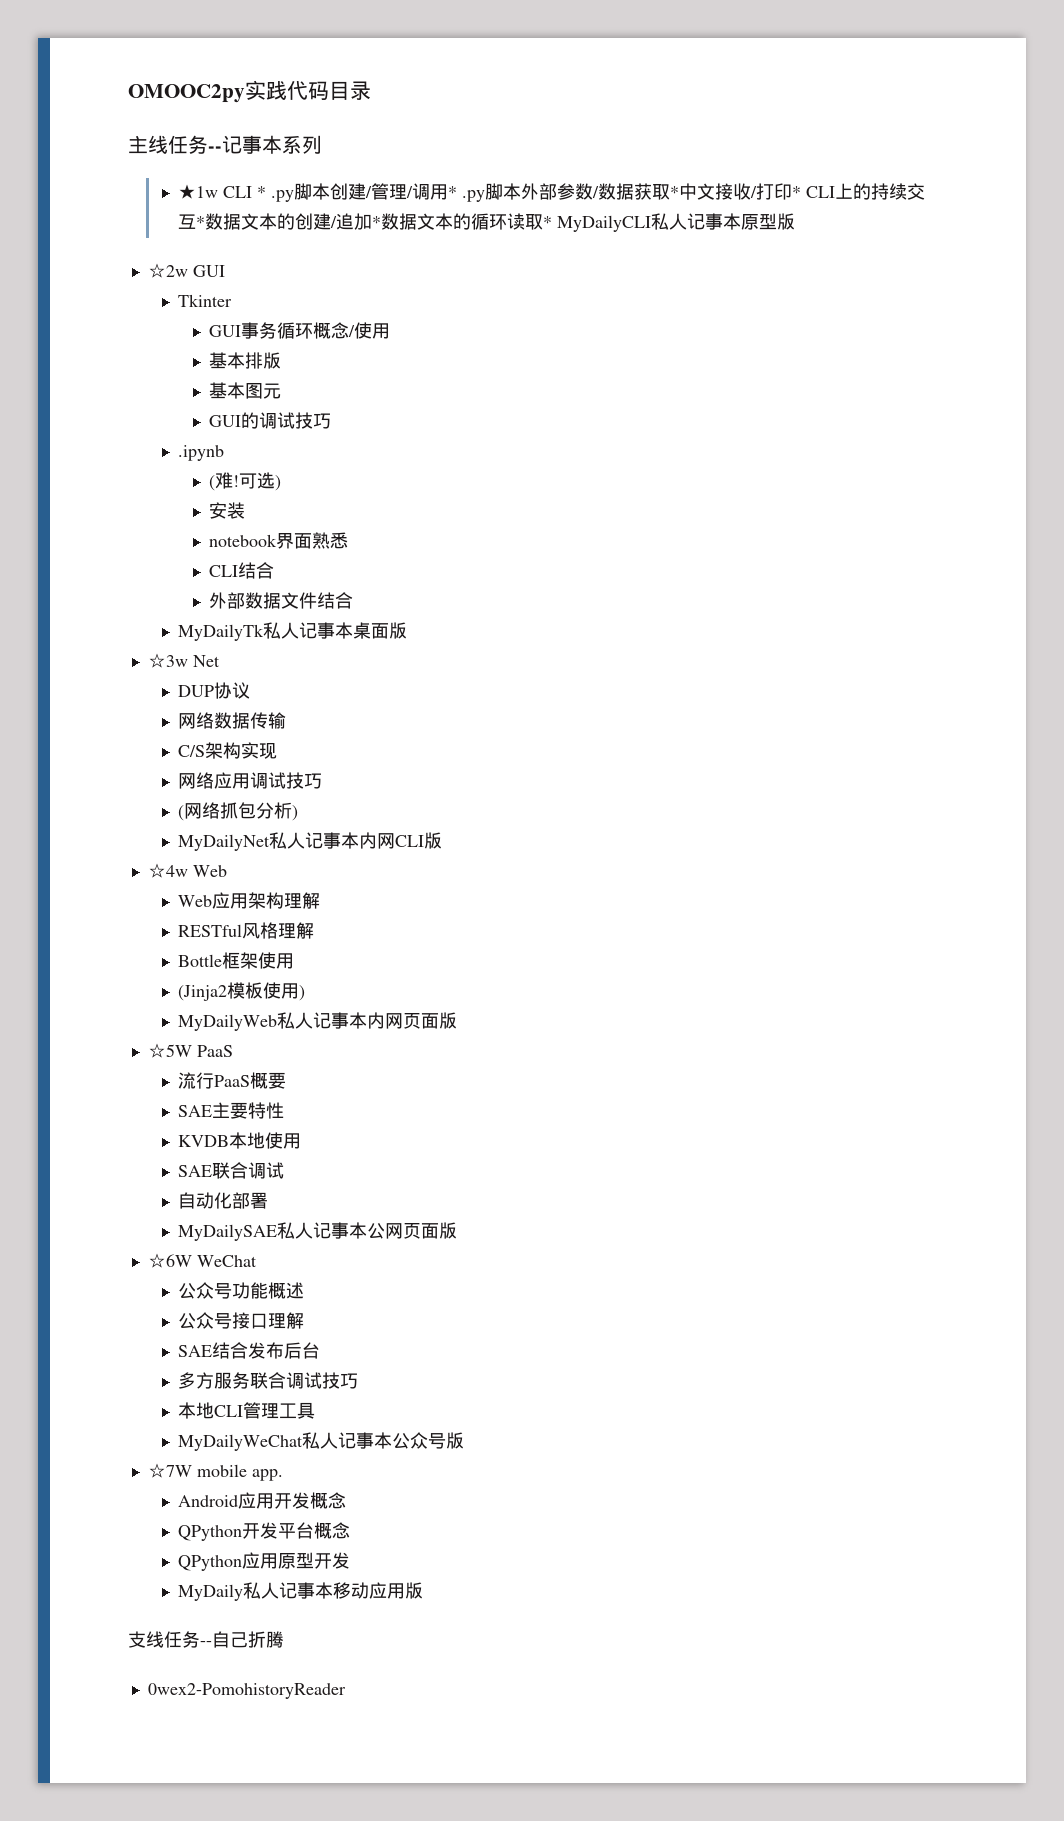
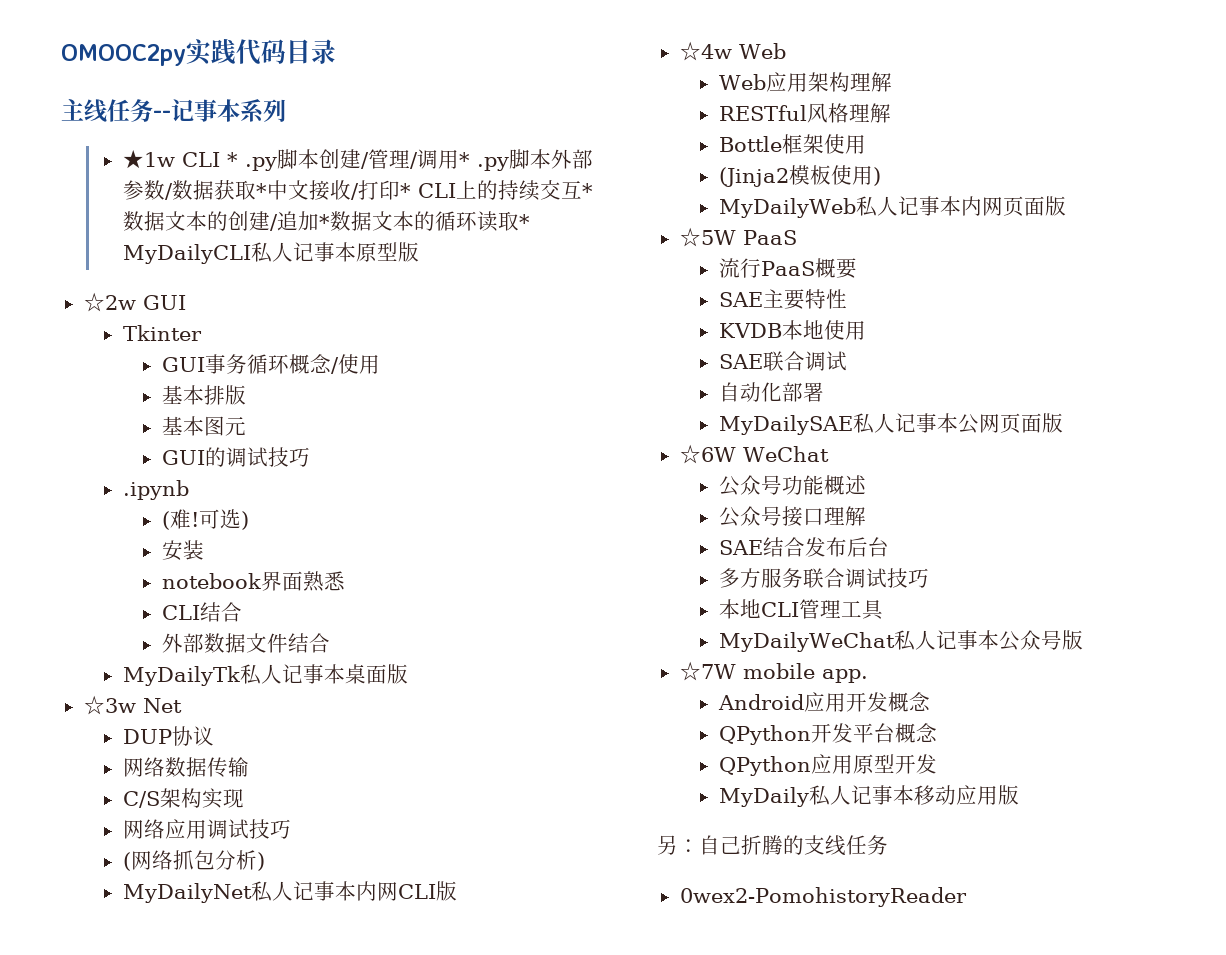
(424, 1590) none -> [657,835,804,855] 另：自己折腾的
[200,1631,284,1648] --自己折腾 -> (888, 845) none

